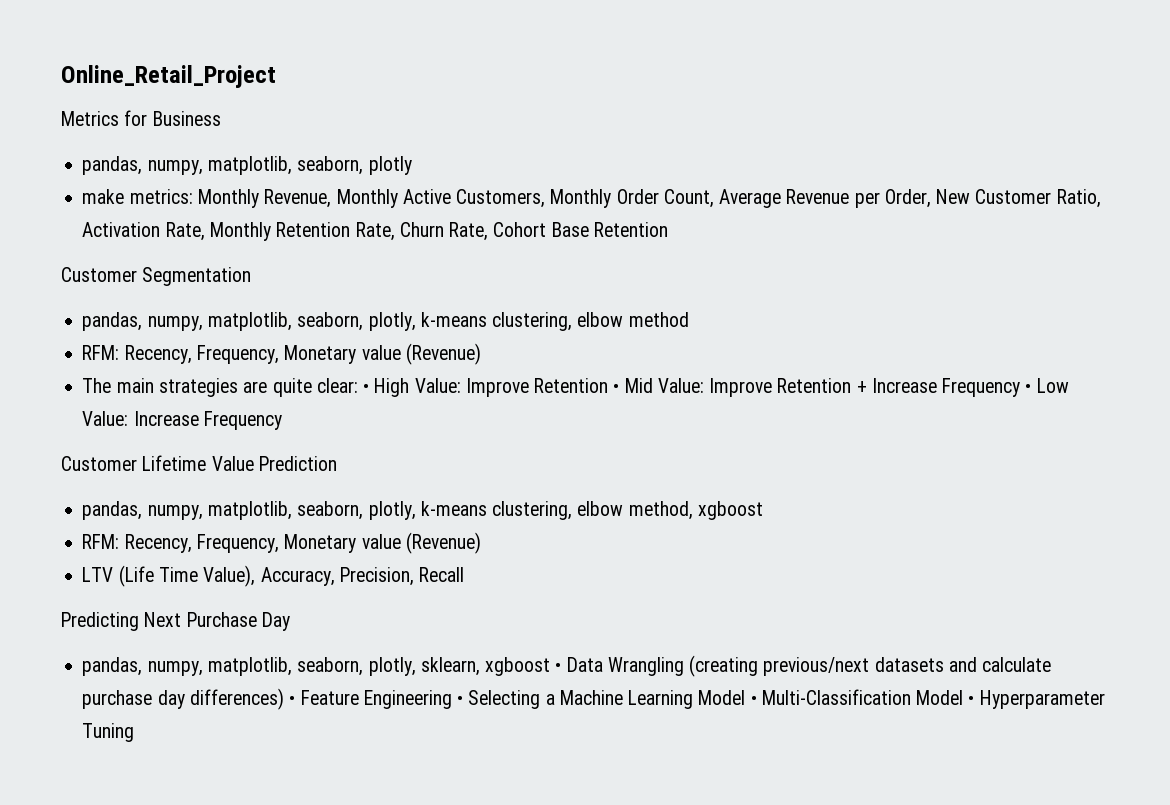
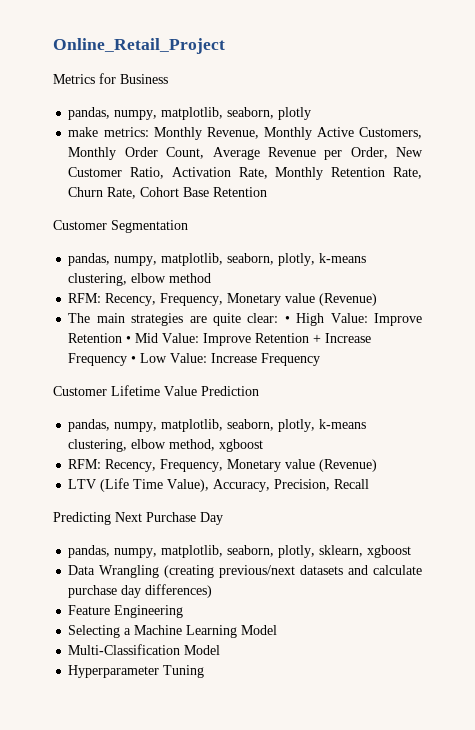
[555,663,562,672] • -> (412, 551) //
[289,696,296,705] • -> (213, 591) //
[457,696,464,705] • -> (184, 611) //
[750,696,757,705] • -> (278, 630) //
[968,696,975,705] • -> (221, 650) //

